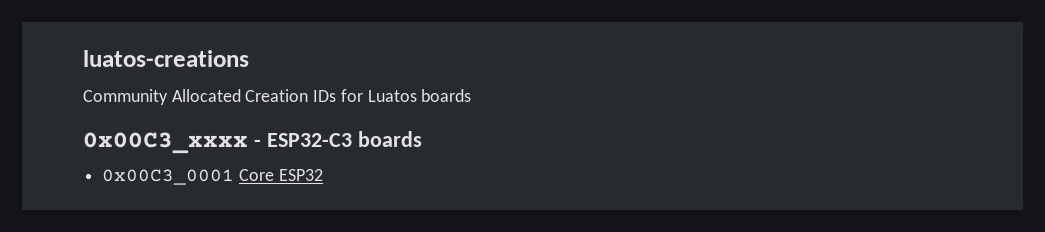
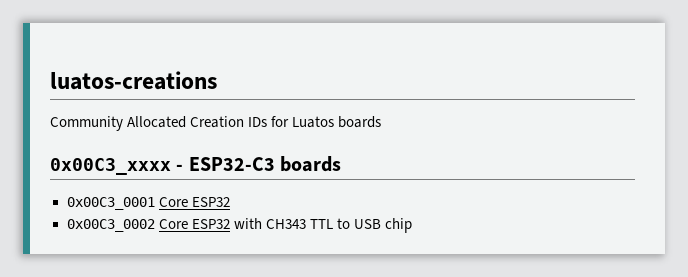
(323, 175) none -> [66,218,412,233] // 0x00C3_0002 Core ESP32 with CH343 TTL to USB chip

